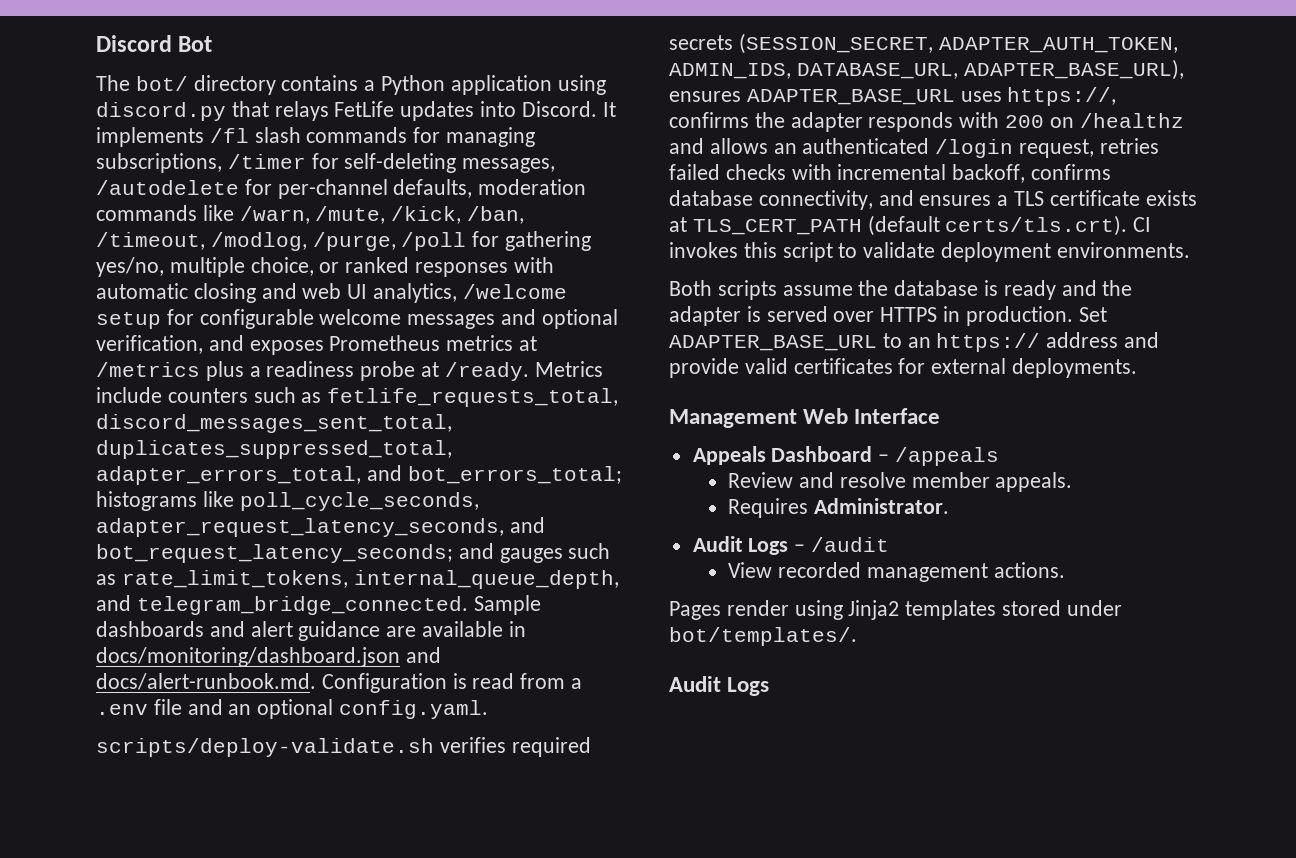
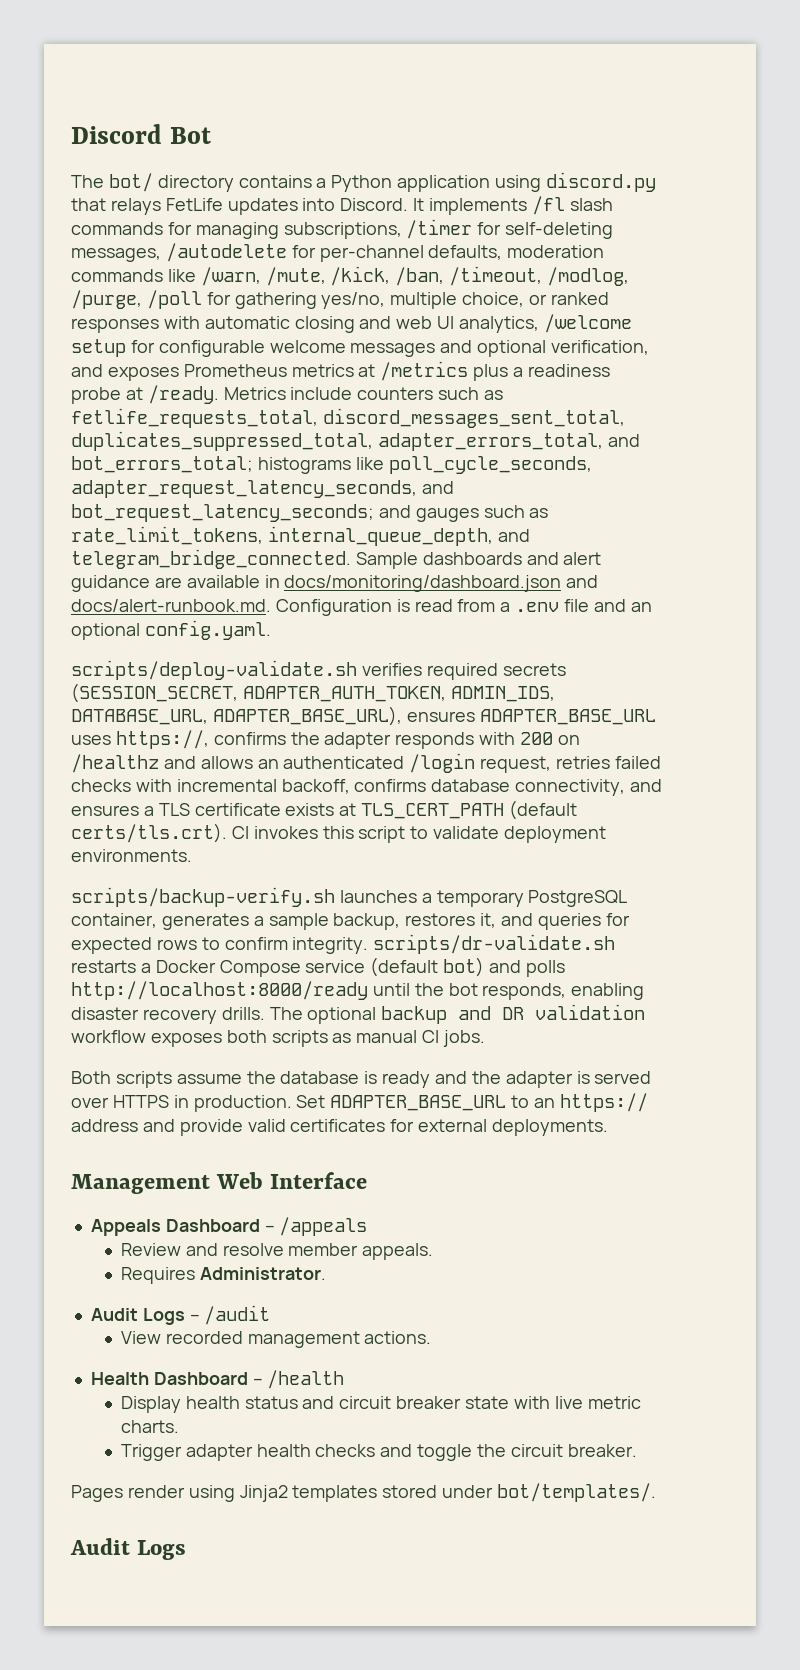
(1190, 250) none -> [71,887,628,907] [71,913,630,930] [71,934,616,954] [71,957,565,977] [71,981,645,1000] [71,1004,646,1024] [71,1030,486,1047] // scripts/backup-verify.sh launches a temporary PostgreSQL container, generates a sample backup, restores it, and queries for expected rows to confirm integrity. scripts/dr-validate.sh restarts a Docker Compose service (default bot) and polls http://localhost:8000/ready until the bot responds, enabling disaster recovery drills. The optional backup and DR validation workflow exposes both scripts as manual CI jobs.
(1065, 570) none -> [90,1370,345,1389] [120,1396,641,1413] [120,1420,179,1433] [120,1444,637,1461] // Health Dashboard – /health // Display health status and circuit breaker state with live metric charts. // Trigger adapter health checks and toggle the circuit breaker.

